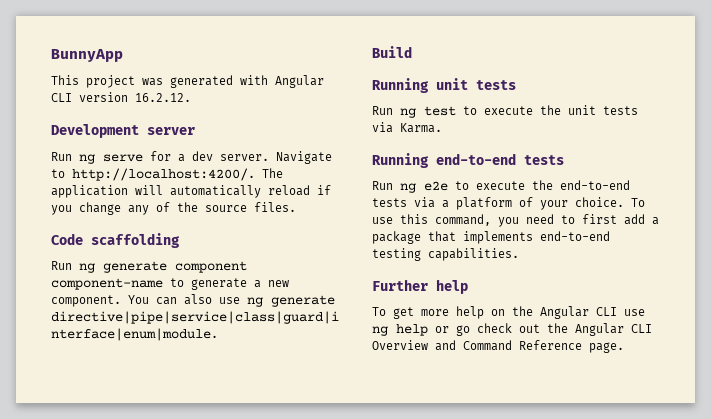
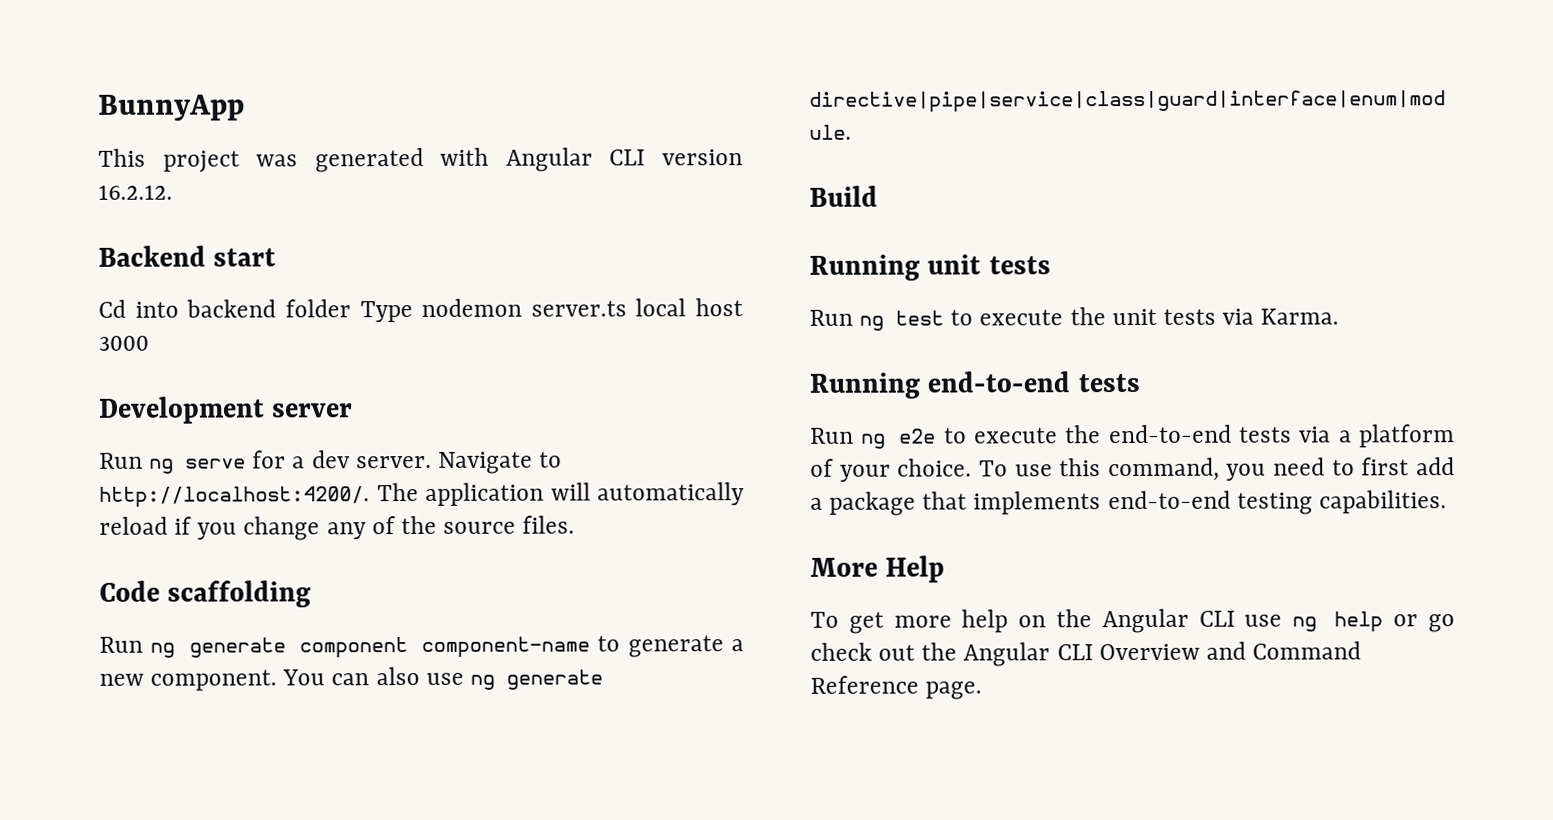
(191, 97) none -> [98,245,277,267] [98,298,743,323] [98,335,149,351] // Backend start // Cd into backend folder Type nodemon server.ts local host 3000
[372,279,468,294] Further help -> [810,555,946,583] More Help

